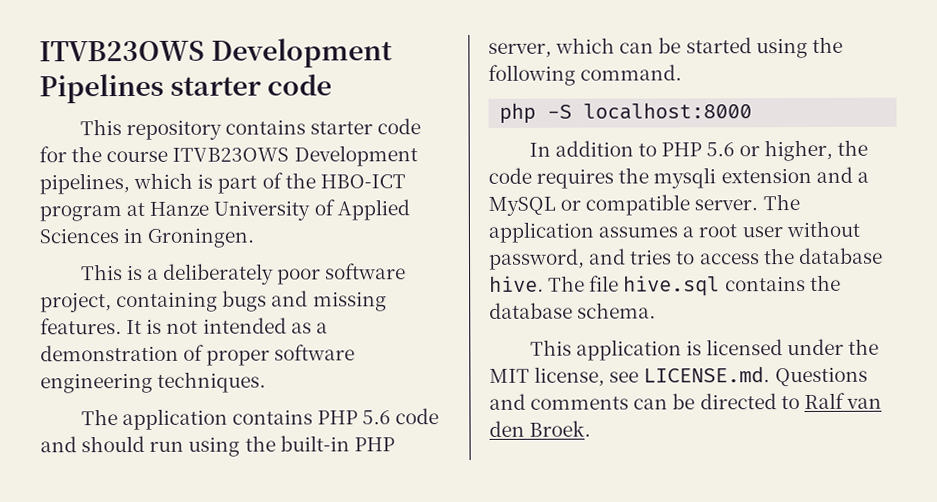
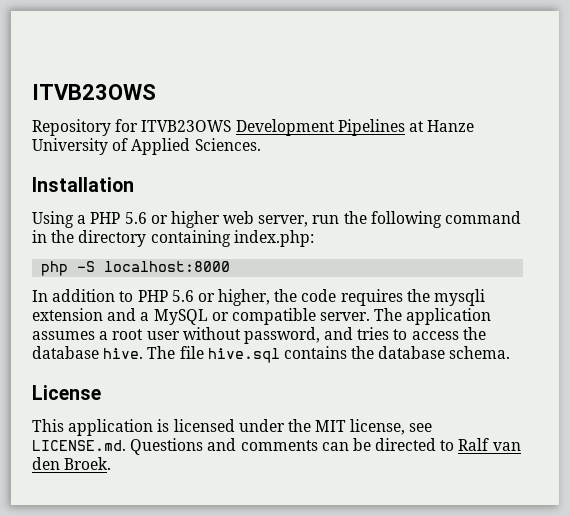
[39,38,394,68] [39,73,333,104] [79,118,422,141] [39,145,418,167] [39,172,406,195] [39,205,122,222] ITVB23OWS Development Pipelines starter code // This repository contains starter code for the course ITVB23OWS Development pipelines, which is part of the HBO-ICT program -> [32,84,156,100] [32,119,405,136] ITVB23OWS // Repository for ITVB23OWS Development Pipelines
[39,227,255,248] [80,263,407,285] [40,290,387,313] [40,317,328,335] [40,344,356,366] [40,371,267,394] [80,408,440,431] [40,435,395,457] [488,36,843,59] [488,64,683,86] Sciences in Groningen. // This is a deliberately poor software project, containing bugs and missing features. It is not intended as a demonstration of proper software engineering techniques. // The application contains PHP 5.6 code and should run using the built-in PHP server, which can be started using the following command. -> [194,138,261,151] [32,177,134,192] [32,211,522,228] [32,230,314,247] Sciences. // Installation // Using a PHP 5.6 or higher web server, run the following command in the directory containing index.php:
(657, 310) none -> [32,385,101,400] // License

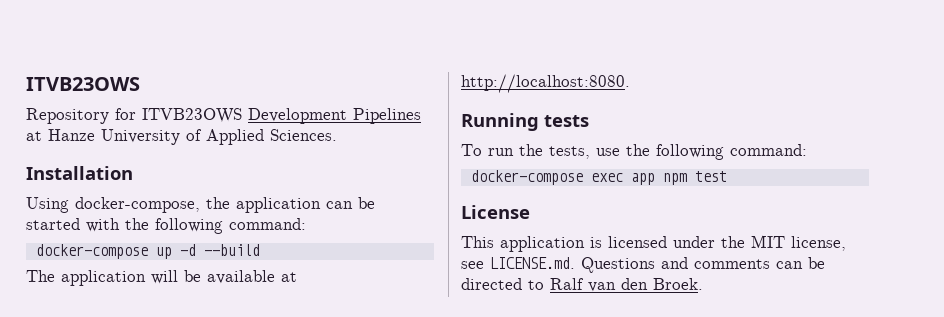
[77,211,522,228] [32,230,314,247] [41,261,231,276] [32,289,486,306] [32,308,492,325] [32,327,486,344] [32,346,511,363] a PHP 5.6 or higher web server, run the following command in the directory containing index.php: // php -S localhost:8000 // In addition to PHP 5.6 or higher, the code requires the mysqli extension and a MySQL or compatible server. The application assumes a root user without password, and tries to access the database hive. The file hive.sql contains the database schema. -> [75,197,375,213] [26,218,306,234] [35,244,260,259] [26,270,297,286] [461,74,630,93] [461,113,589,131] [461,144,807,160] [470,170,727,185] docker-compose, the application can be started with the following command: // docker-compose up -d --build // The application will be available at http://localhost:8080. // Running tests // To run the tests, use the following command: // docker-compose exec app npm test

